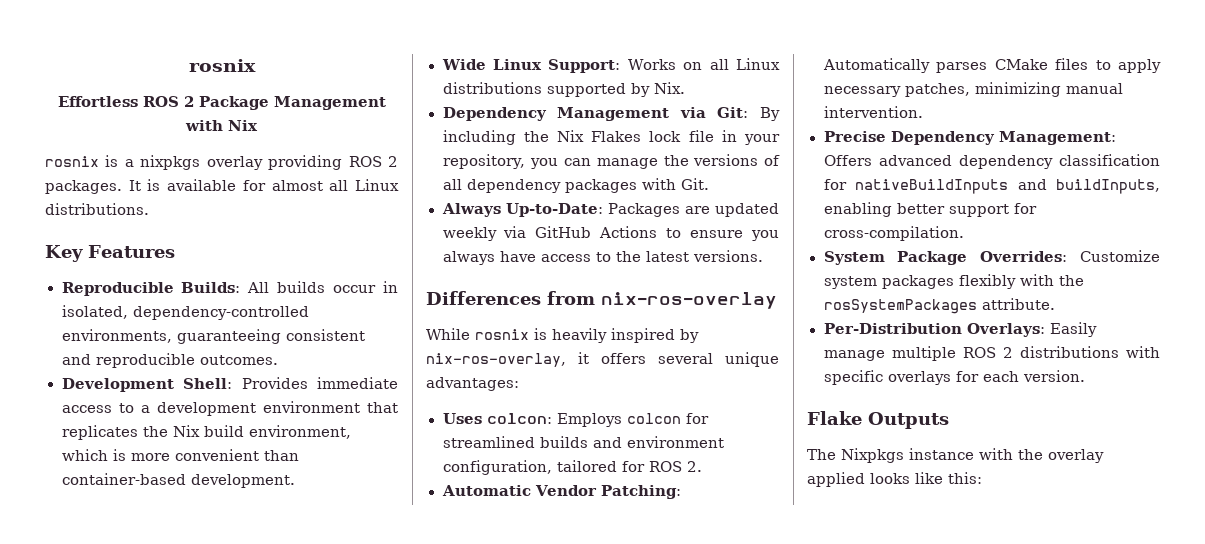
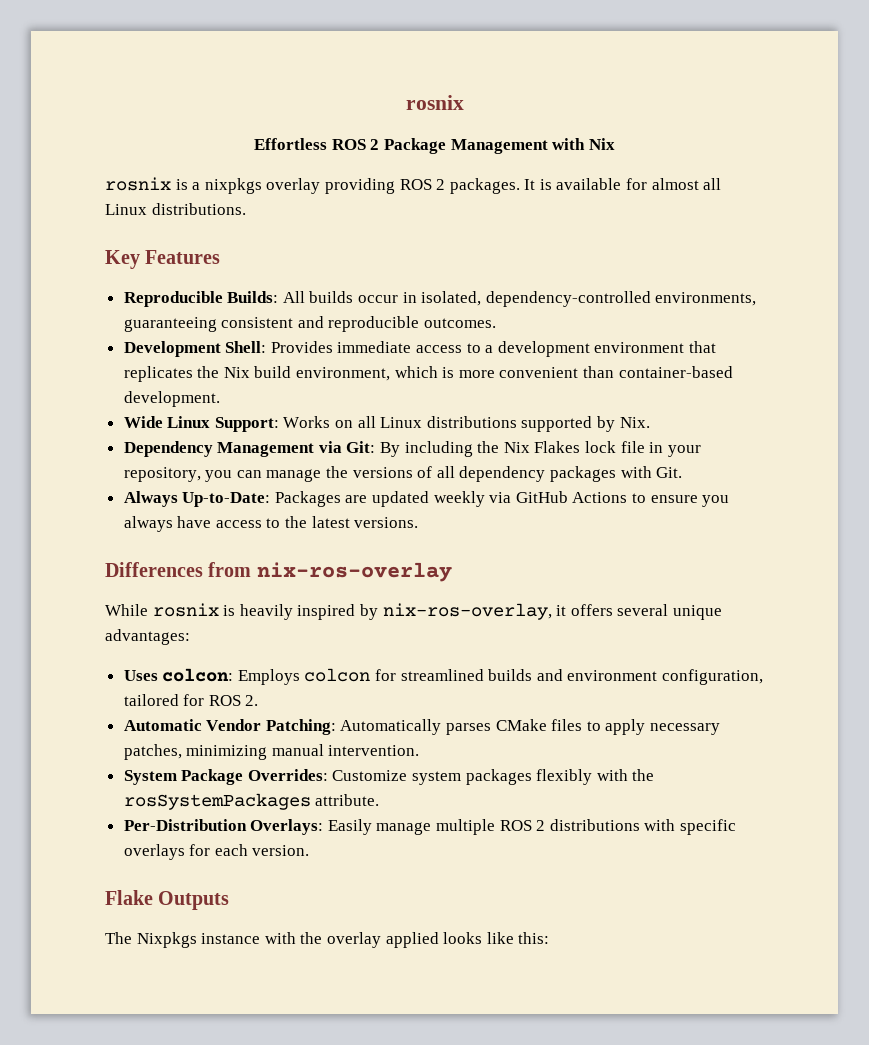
[823,131,1116,145] [823,154,1160,169] [823,179,1160,194] [823,202,1037,217] [823,226,964,241] // Precise Dependency Management: Offers advanced dependency classification for nativeBuildInputs and buildInputs, enabling better support for cross-compilation. -> (420, 750) none

